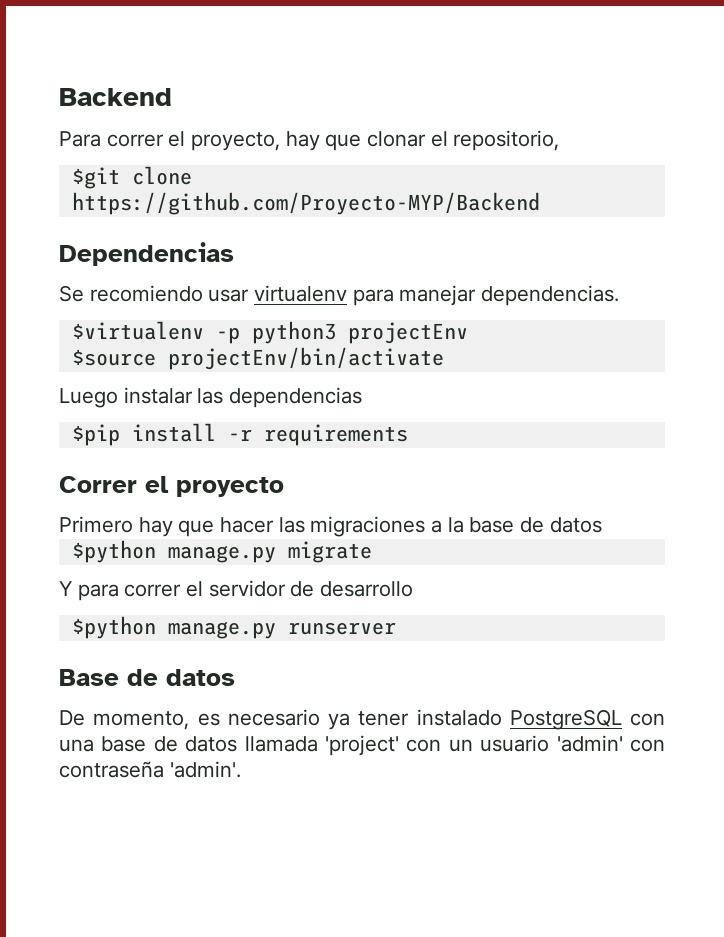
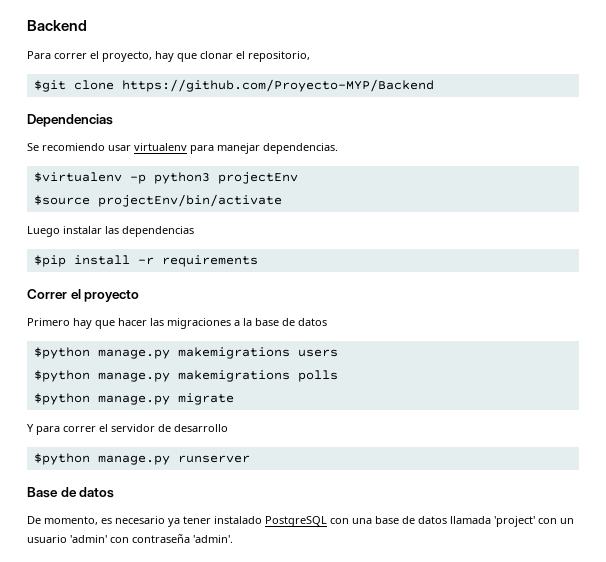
(602, 525) none -> [33,347,338,359] [33,370,338,382] // $python manage.py makemigrations users // $python manage.py makemigrations polls

